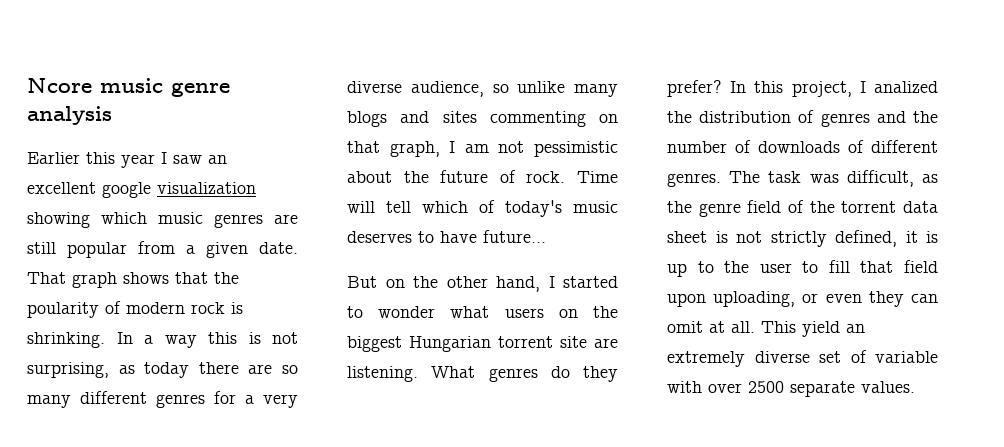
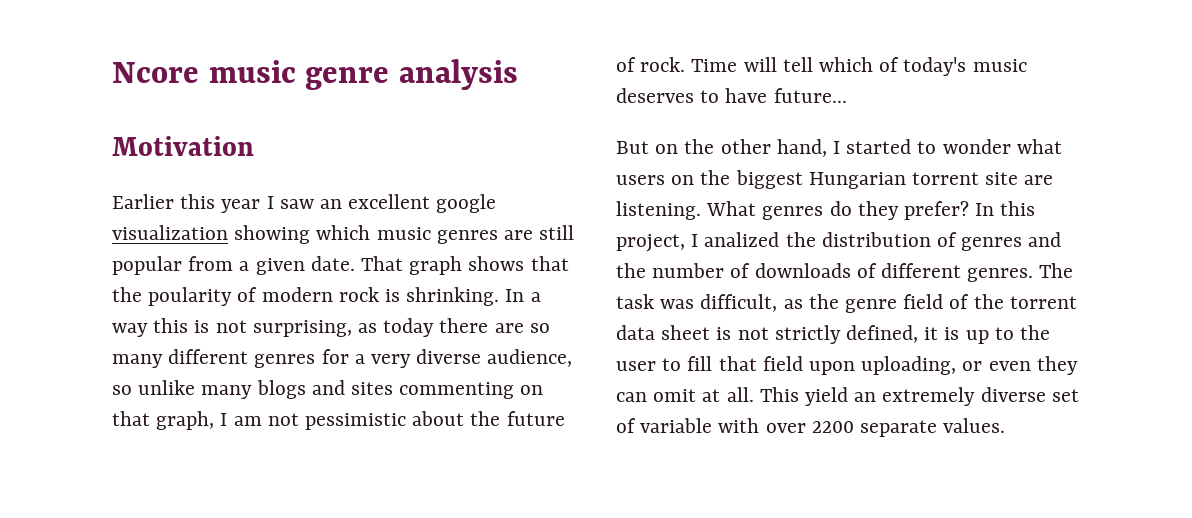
(112, 115) none -> [112,136,254,156] // Motivation
[748,381,784,393] 2500 -> [811,421,854,433] 2200

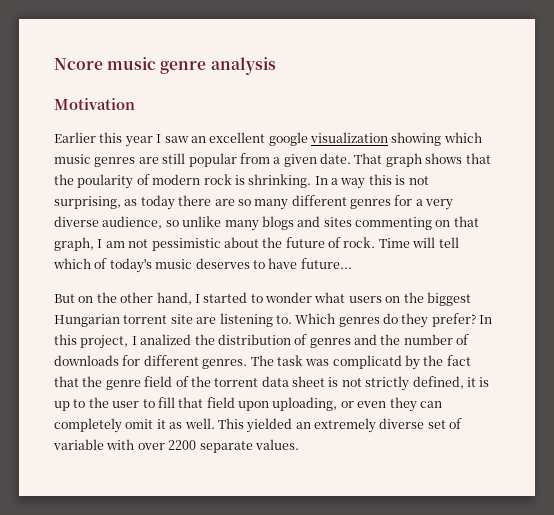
[616,201,757,220] listening. What -> [219,313,336,327] listening to. Which
[856,263,877,278] of -> [122,355,141,366] for
[700,294,803,312] difficult, as -> [332,355,471,370] [54,376,79,387] complicatd by the fact that
[653,387,849,406] omit at all. This yield -> [54,418,293,433] completely omit it as well. This yielded

